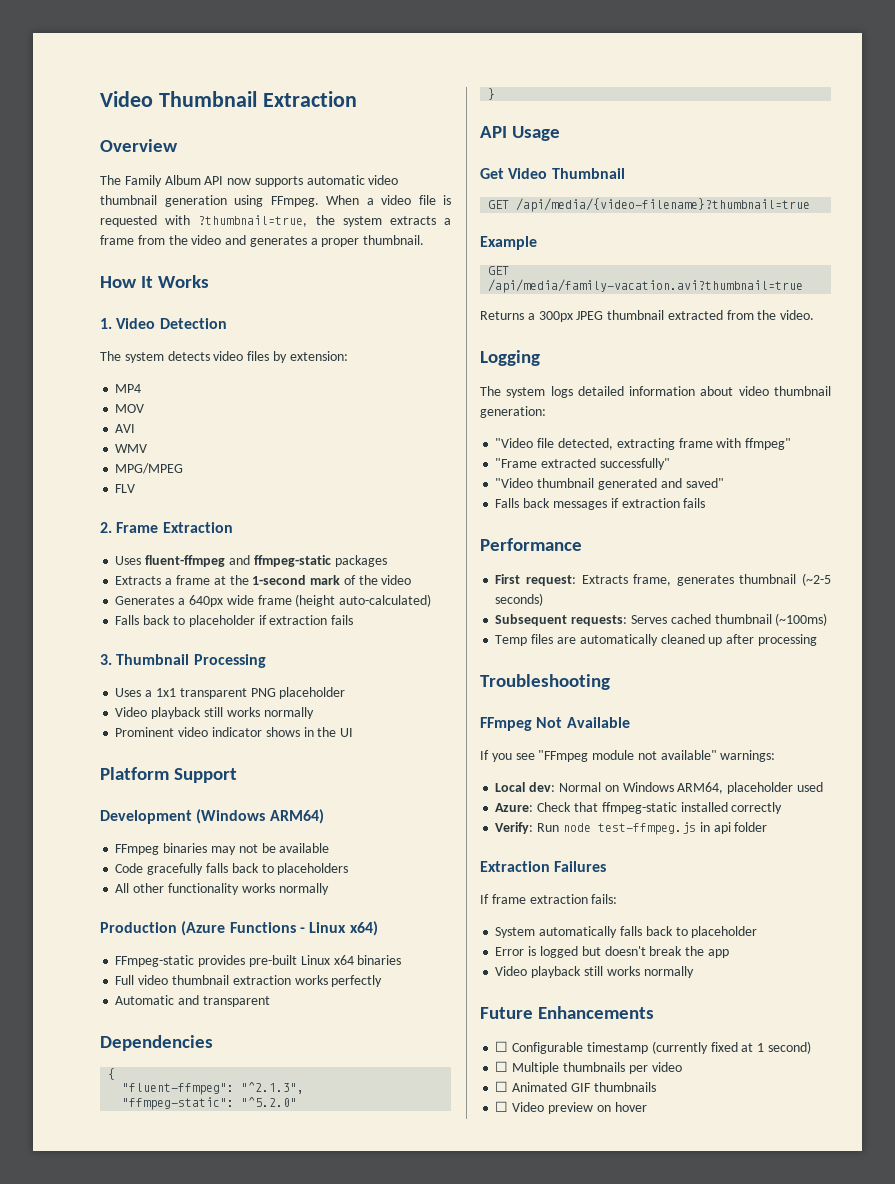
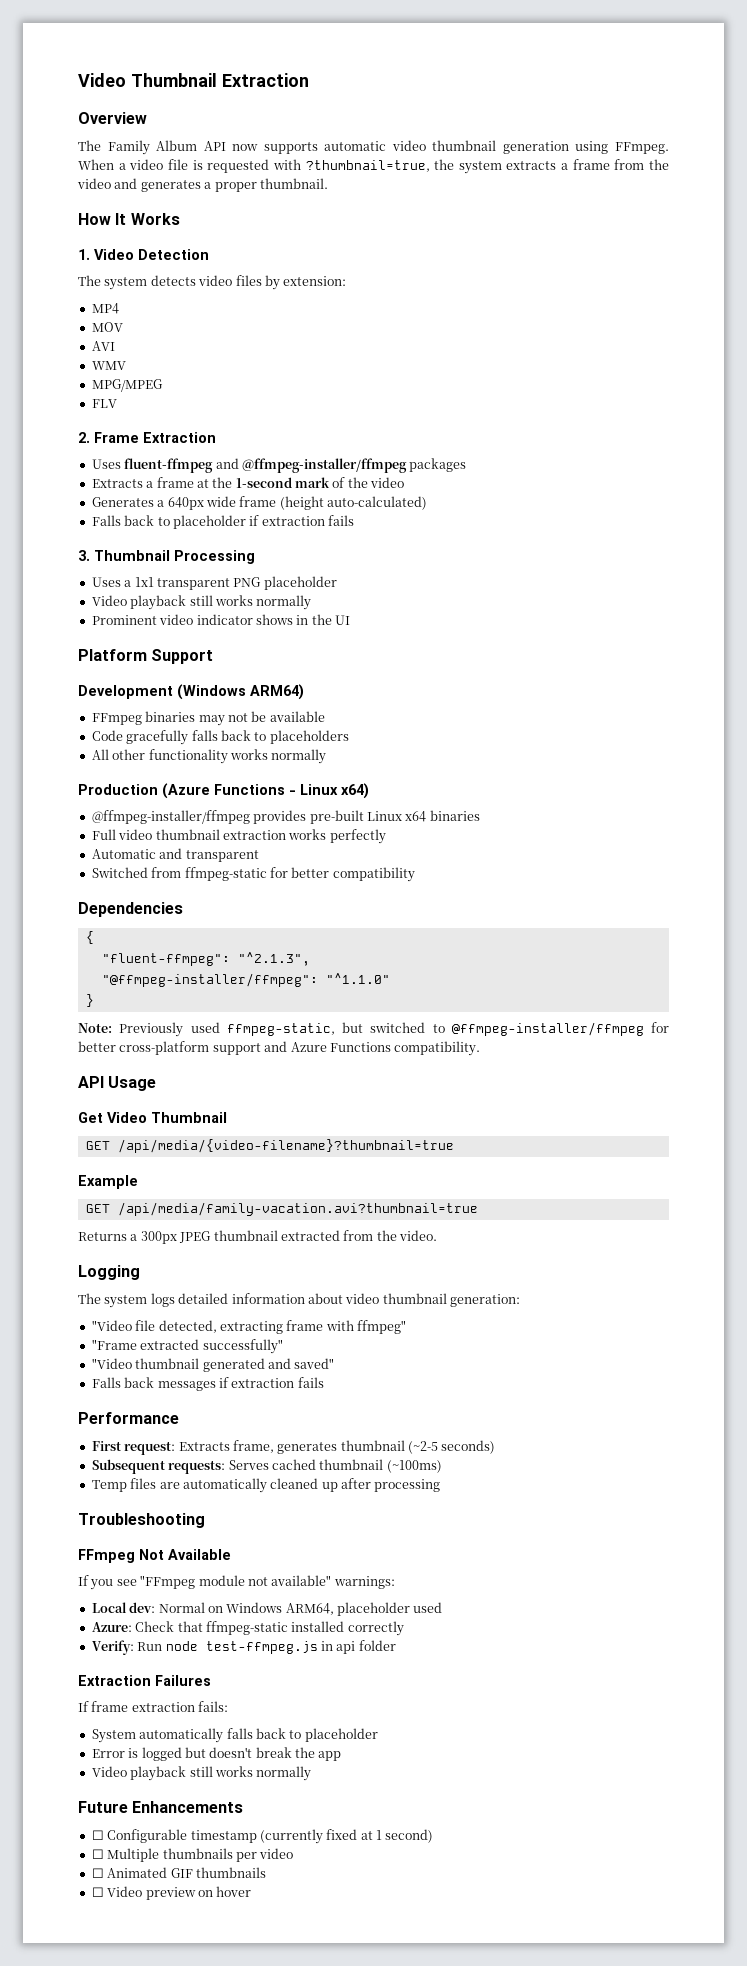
[253,555,331,567] ffmpeg-static -> [241,458,407,473] @ffmpeg-installer/ffmpeg
[115,955,195,967] FFmpeg-static -> [91,810,250,824] @ffmpeg-installer/ffmpeg
(270, 1001) none -> [91,867,415,882] // Switched from ffmpeg-static for better compatibility
[122,1097,298,1110] "ffmpeg-static": "^5.2.0" -> [101,973,390,987] "@ffmpeg-installer/ffmpeg": "^1.1.0"
(496, 94) none -> [78,1022,669,1037] [78,1041,481,1056] // Note: Previously used ffmpeg-static, but switched to @ffmpeg-installer/ffmpeg for better cross-platform support and Azure Functions compatibility.

